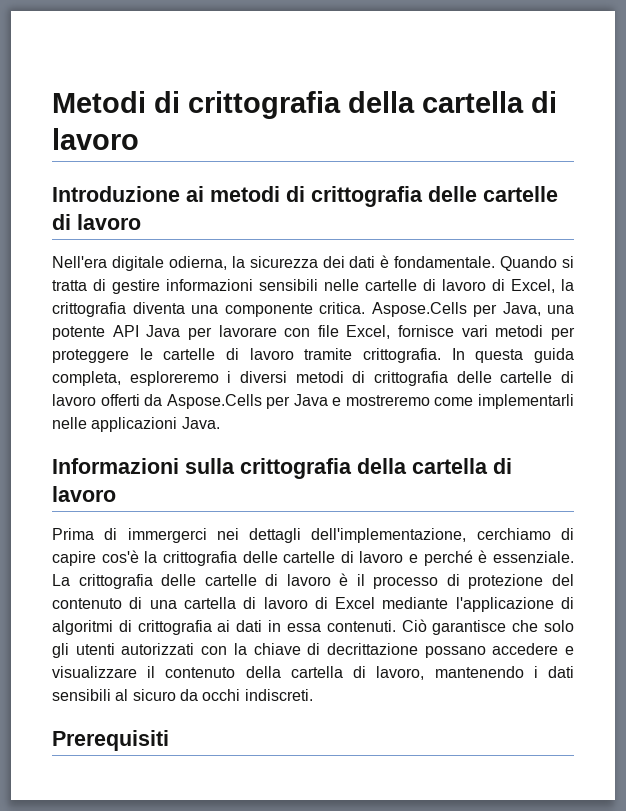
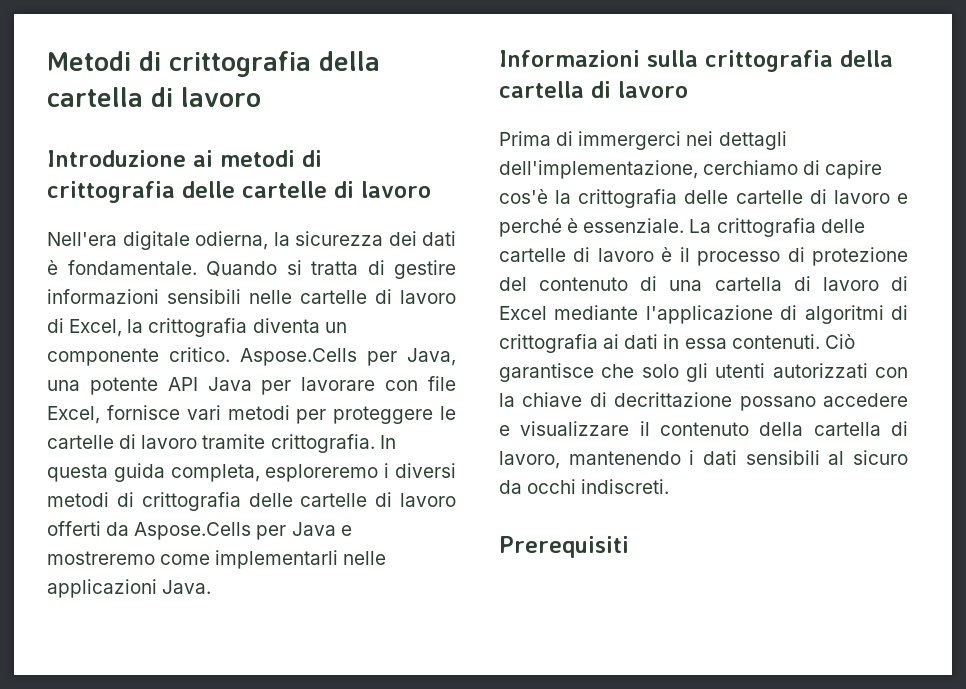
[191,302,365,317] una componente critica. -> [324,322,347,333] [47,347,230,366] un componente critico.

